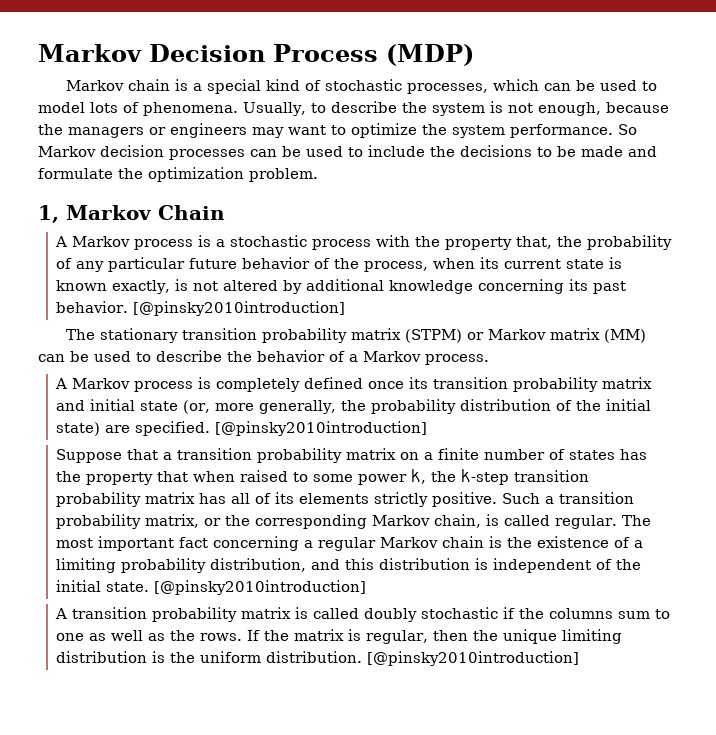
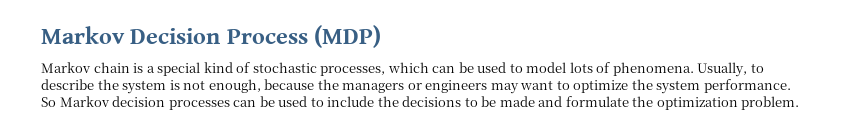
[38,205,225,223] [55,235,673,250] [56,257,623,272] [56,279,627,294] [56,301,346,316] [66,328,647,343] [38,350,489,365] [55,377,653,392] [56,399,652,414] [56,421,428,436] [56,448,648,463] [56,469,590,485] [56,492,635,507] [56,514,652,529] [56,536,644,551] [56,558,642,573] [56,580,367,595] [55,607,671,622] [56,629,623,644] [56,651,580,666] // 1, Markov Chain // A Markov process is a stochastic process with the property that, the probability of any particular future behavior of the process, when its current state is known exactly, is not altered by additional knowledge concerning its past behavior. [@pinsky2010introduction] // The stationary transition probability matrix (STPM) or Markov matrix (MM) can be used to describe the behavior of a Markov process. // A Markov process is completely defined once its transition probability matrix and initial state (or, more generally, the probability distribution of the initial state) are specified. [@pinsky2010introduction] // Suppose that a transition probability matrix on a finite number of states has the property that when raised to some power k, the k-step transition probability matrix has all of its elements strictly positive. Such a transition probability matrix, or the corresponding Markov chain, is called regular. The most important fact concerning a regular Markov chain is the existence of a limiting probability distribution, and this distribution is independent of the initial state. [@pinsky2010introduction] // A transition probability matrix is called doubly stochastic if the columns sum to one as well as the rows. If the matrix is regular, then the unique limiting distribution is the uniform distribution. [@pinsky2010introduction] -> (800, 103) none

